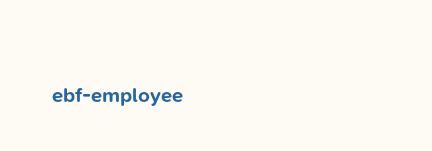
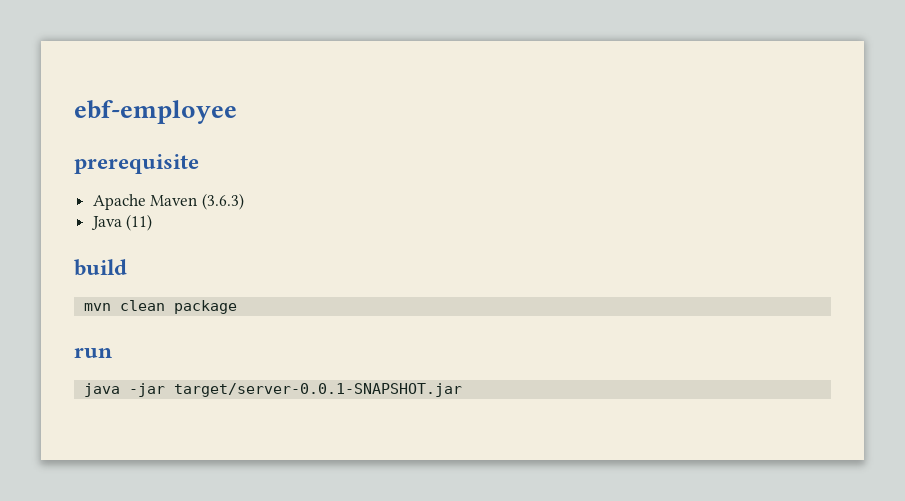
(183, 96) none -> [74,154,199,174] [92,193,244,210] [90,214,153,231] [74,259,127,276] [84,300,238,314] [74,348,112,358] [84,383,463,397] // prerequisite // Apache Maven (3.6.3) // Java (11) // build // mvn clean package // run // java -jar target/server-0.0.1-SNAPSHOT.jar

